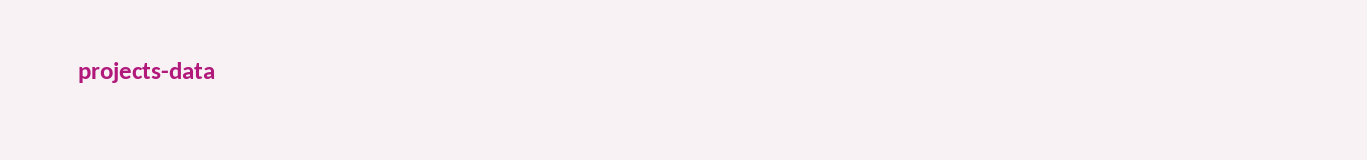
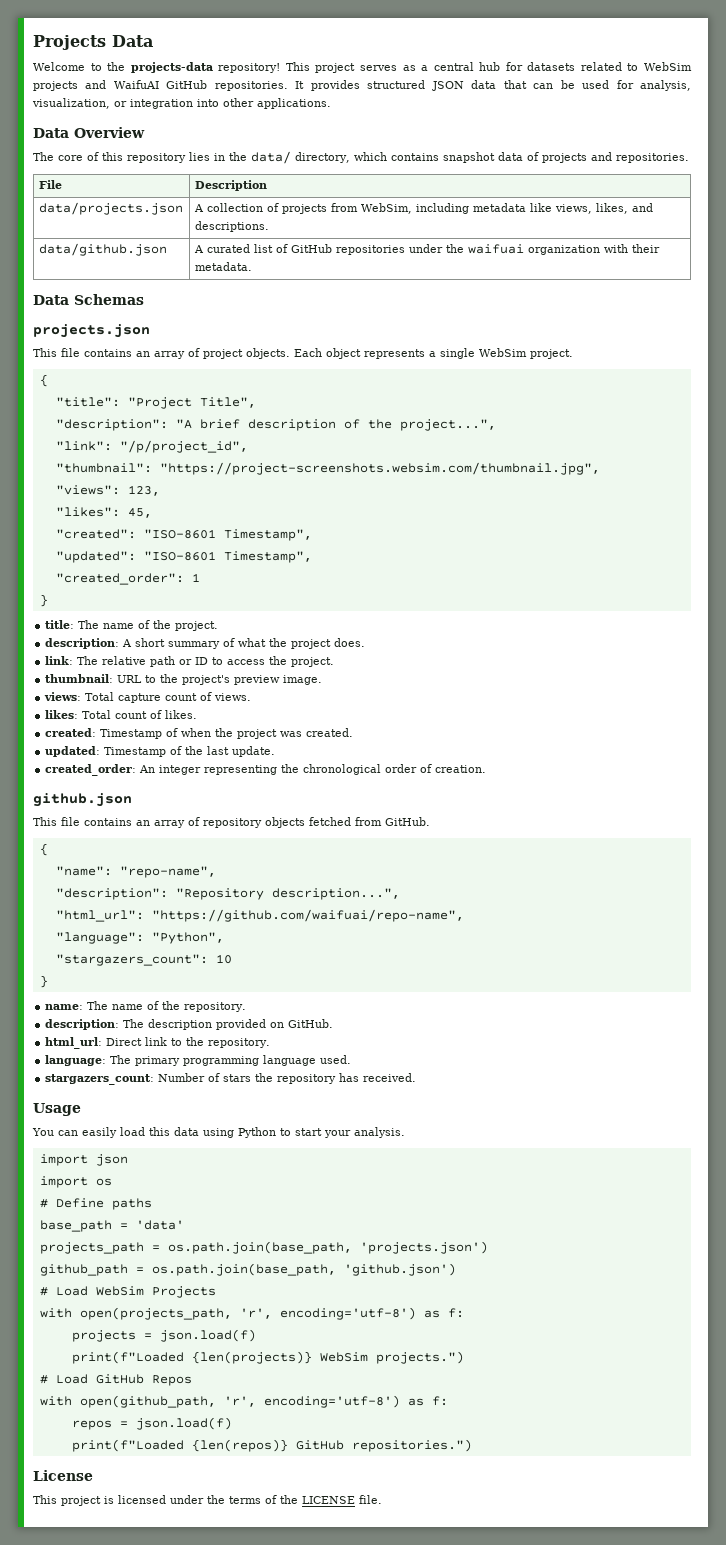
[78,62,215,83] projects-data -> [33,35,153,50] [33,62,692,73] [33,80,691,91] [32,98,331,109] [33,127,145,138] [33,151,689,164] [38,180,62,189] [194,180,267,191] [38,202,183,215] [193,203,653,214] [194,221,269,232] [38,243,167,256] [193,244,660,255] [194,262,252,271] [33,294,144,305] [33,324,150,338] [33,348,573,359] [39,374,48,387] [55,397,256,409] [55,419,496,431] [55,440,248,453] [55,462,600,475] [55,485,160,496] [55,507,152,518] [55,529,312,541] [55,551,312,563] [55,573,200,585] [39,594,48,607] [45,620,219,631] [45,638,366,649] [45,656,335,667] [45,674,323,685] [44,692,252,703] [45,710,198,719] [45,728,354,739] [45,746,276,757] [45,764,487,776] [33,793,132,807] [33,817,430,828] [39,843,48,856] [55,866,216,878] [55,888,400,900] [55,909,464,922] [55,932,224,944] [55,954,232,966] [39,975,48,988] [45,1001,247,1012] [45,1019,334,1030] [45,1037,271,1049] [45,1055,352,1066] [45,1073,417,1085] [33,1103,81,1116] [32,1127,405,1138] [39,1154,128,1166] [39,1176,112,1188] [39,1198,152,1210] [39,1220,184,1232] [39,1241,488,1254] [39,1263,456,1276] [39,1286,216,1298] [39,1307,464,1320] [71,1329,256,1342] [71,1351,464,1364] [39,1374,192,1386] [39,1395,448,1408] [71,1417,232,1430] [71,1439,472,1452] [33,1470,93,1481] [33,1495,382,1506] Projects Data // Welcome to the projects-data repository! This project serves as a central hub for datasets related to WebSim projects and WaifuAI GitHub repositories. It provides structured JSON data that can be used for analysis, visualization, or integration into other applications. // Data Overview // The core of this repository lies in the data/ directory, which contains snapshot data of projects and repositories. // File | Description // data/projects.json | A collection of projects from WebSim, including metadata like views, likes, and descriptions. // data/github.json | A curated list of GitHub repositories under the waifuai organization with their metadata. // Data Schemas // projects.json // This file contains an array of project objects. Each object represents a single WebSim project. // { // "title": "Project Title", // "description": "A brief description of the project...", // "link": "/p/project_id", // "thumbnail": "https://project-screenshots.websim.com/thumbnail.jpg", // "views": 123, // "likes": 45, // "created": "ISO-8601 Timestamp", // "updated": "ISO-8601 Timestamp", // "created_order": 1 // } // title: The name of the project. // description: A short summary of what the project does. // link: The relative path or ID to access the project. // thumbnail: URL to the project's preview image. // views: Total capture count of views. // likes: Total count of likes. // created: Timestamp of when the project was created. // updated: Timestamp of the last update. // created_order: An integer representing the chronological order of creation. // github.json // This file contains an array of repository objects fetched from GitHub. // { // "name": "repo-name", // "description": "Repository description...", // "html_url": "https://github.com/waifuai/repo-name", // "language": "Python", // "stargazers_count": 10 // } // name: The name of the repository. // description: The description provided on GitHub. // html_url: Direct link to the repository. // language: The primary programming language used. // stargazers_count: Number of stars the repository has received. // Usage // You can easily load this data using Python to start your analysis. // import json // import os // # Define paths // base_path = 'data' // projects_path = os.path.join(base_path, 'projects.json') // github_path = os.path.join(base_path, 'github.json') // # Load WebSim Projects // with open(projects_path, 'r', encoding='utf-8') as f: // projects = json.load(f) // print(f"Loaded {len(projects)} WebSim projects.") // # Load GitHub Repos // with open(github_path, 'r', encoding='utf-8') as f: // repos = json.load(f) // print(f"Loaded {len(repos)} GitHub repositories.") // License // This project is licensed under the terms of the LICENSE file.

